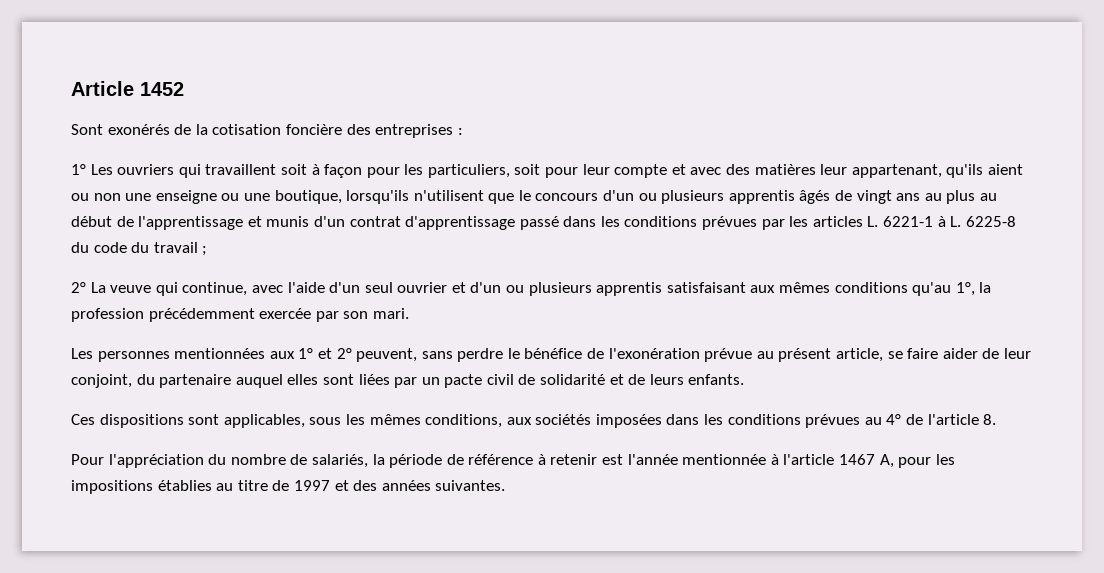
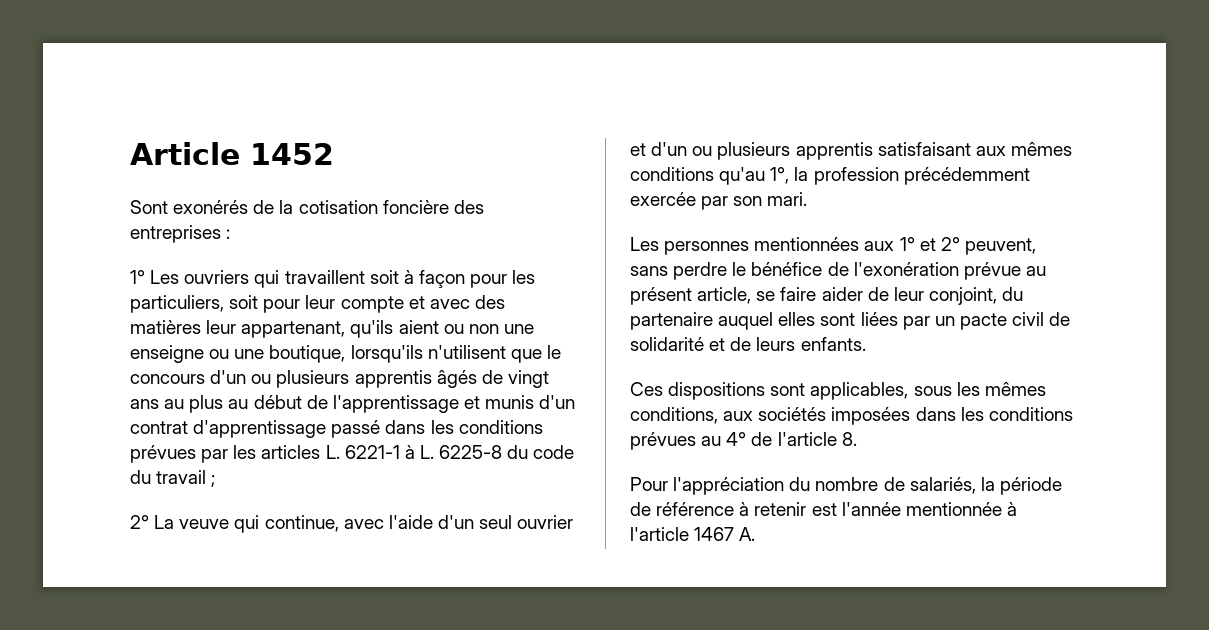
[879,454,955,468] [71,480,506,494] A, pour les impositions établies au titre de 1997 et des années suivantes. -> [739,527,756,541] A.

